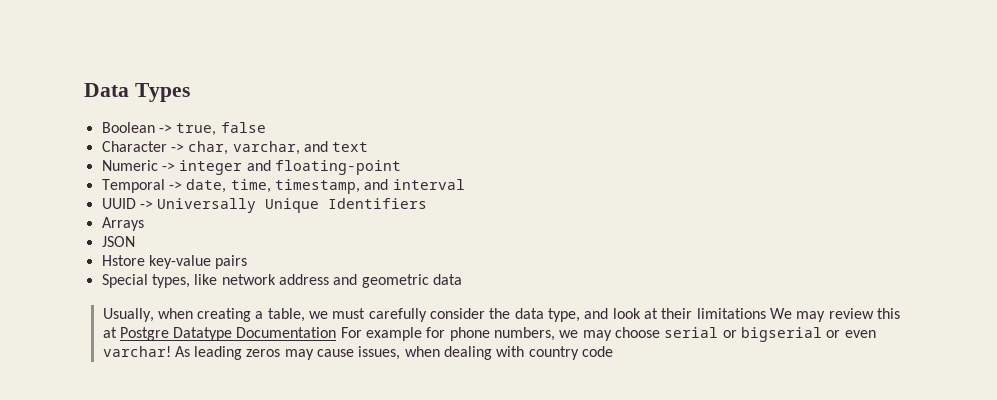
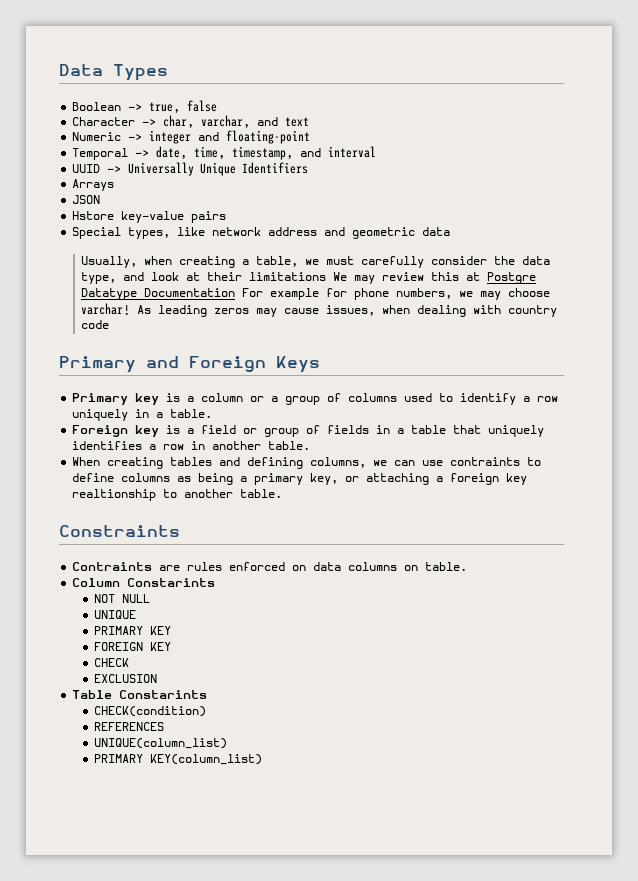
[664,327,876,342] serial or bigserial or even -> (550, 292) none
(614, 351) none -> [59,356,320,373] [72,393,559,405] [72,409,213,421] [72,425,545,437] [72,441,311,450] [72,457,542,469] [72,473,528,485] [72,489,283,501] [59,525,180,537] [72,562,468,571] [72,578,216,587] [94,594,151,603] [94,610,137,619] [94,626,172,635] [94,642,172,651] [94,658,130,667] [94,674,158,683] [72,690,208,699] [94,706,207,717] [94,722,165,731] [94,738,228,749] [94,754,263,765] // Primary and Foreign Keys // Primary key is a column or a group of columns used to identify a row uniquely in a table. // Foreign key is a field or group of fields in a table that uniquely identifies a row in another table. // When creating tables and defining columns, we can use contraints to define columns as being a primary key, or attaching a foreign key realtionship to another table. // Constraints // Contraints are rules enforced on data columns on table. // Column Constarints // NOT NULL // UNIQUE // PRIMARY KEY // FOREIGN KEY // CHECK // EXCLUSION // Table Constarints // CHECK(condition) // REFERENCES // UNIQUE(column_list) // PRIMARY KEY(column_list)

